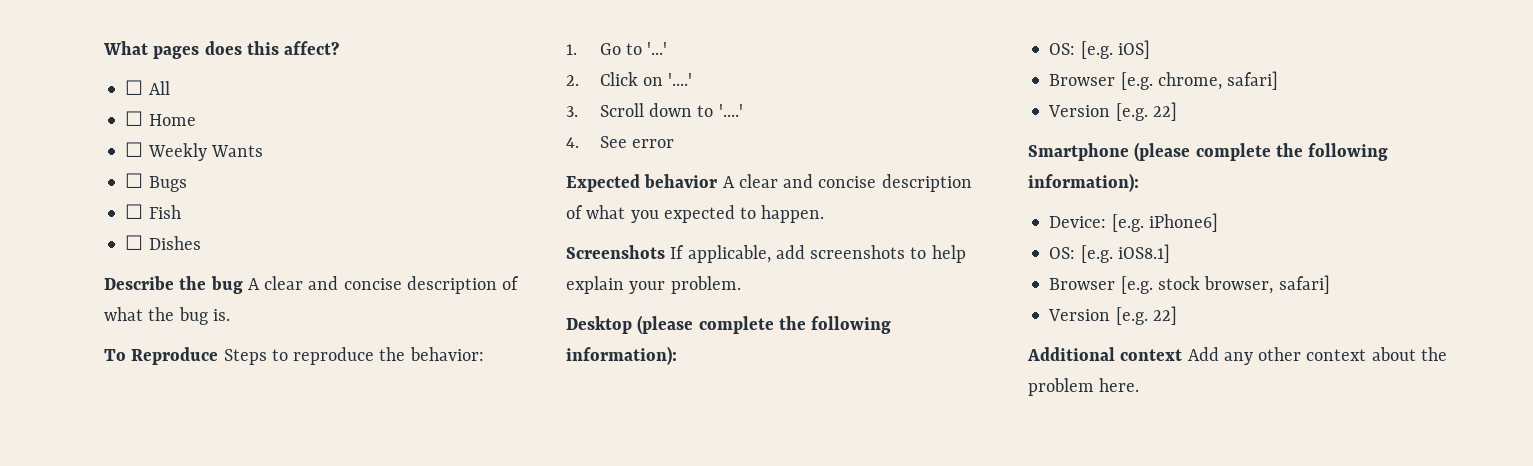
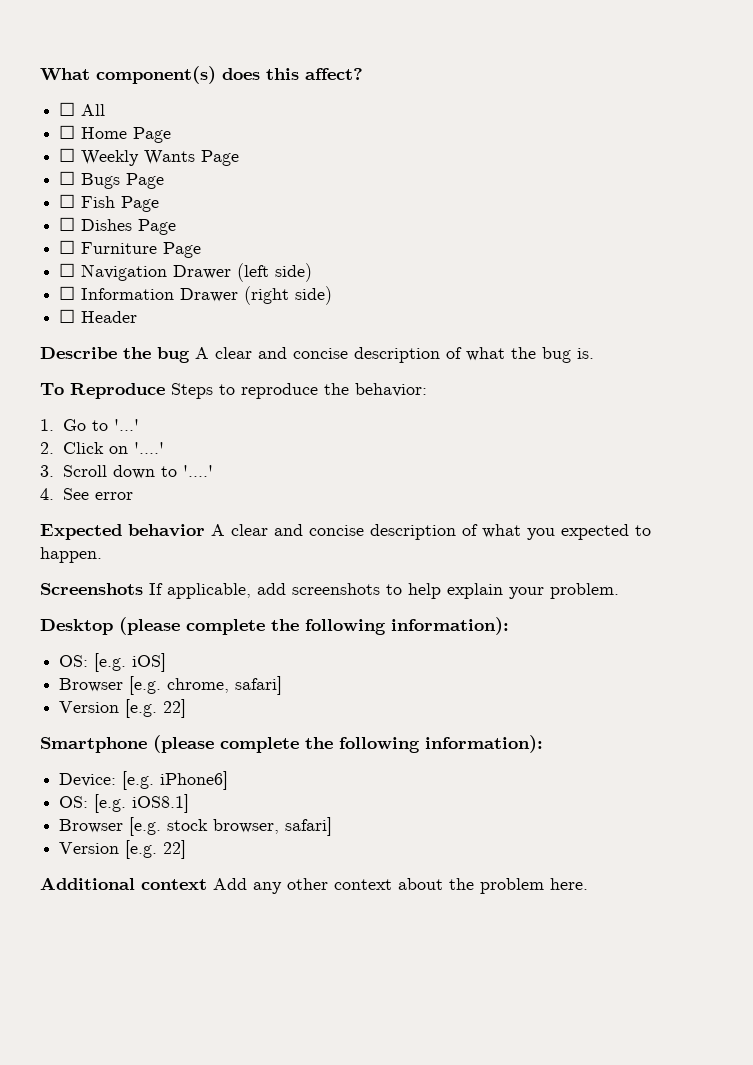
[153,46,200,59] pages -> [96,66,216,84] component(s)
(196, 120) none -> [133,127,172,143] Page
(263, 151) none -> [201,150,240,166] Page
(187, 184) none -> [126,173,165,189] Page
(181, 212) none -> [121,196,160,212] Page
(201, 243) none -> [138,219,177,235] [59,240,202,258] [59,263,313,282] [59,286,333,305] [59,309,138,323] Page // ☐ Furniture Page // ☐ Navigation Drawer (left side) // ☐ Information Drawer (right side) // ☐ Header

